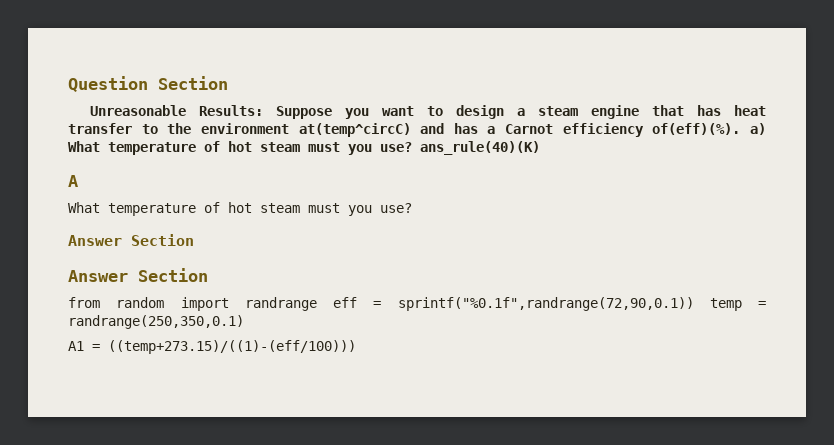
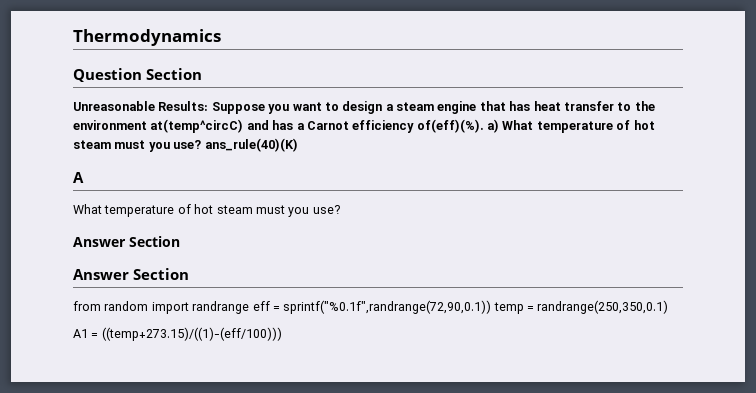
(68, 84) none -> [73,29,221,46] Thermodynamics //

